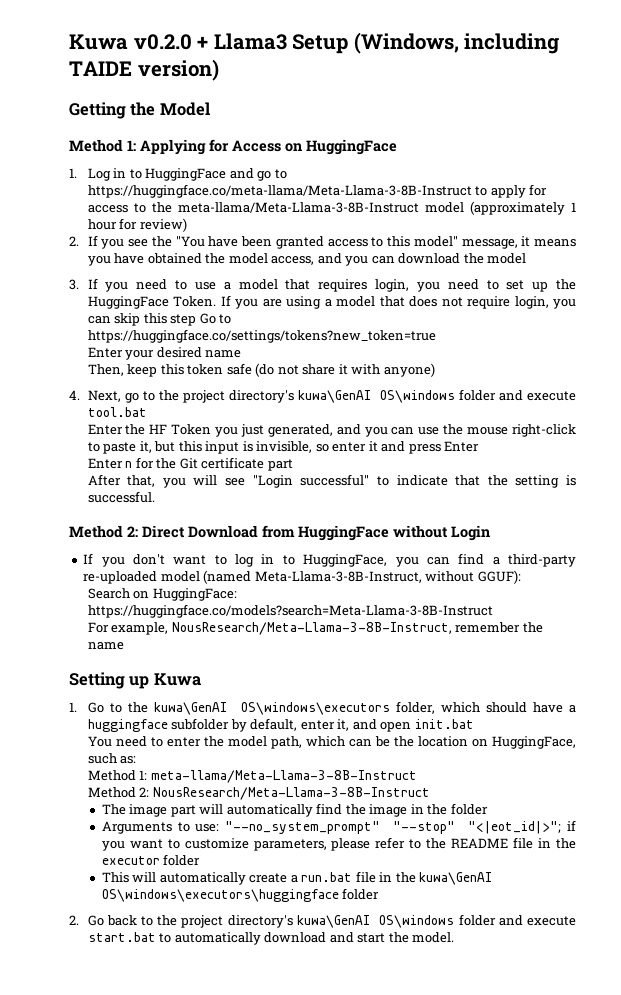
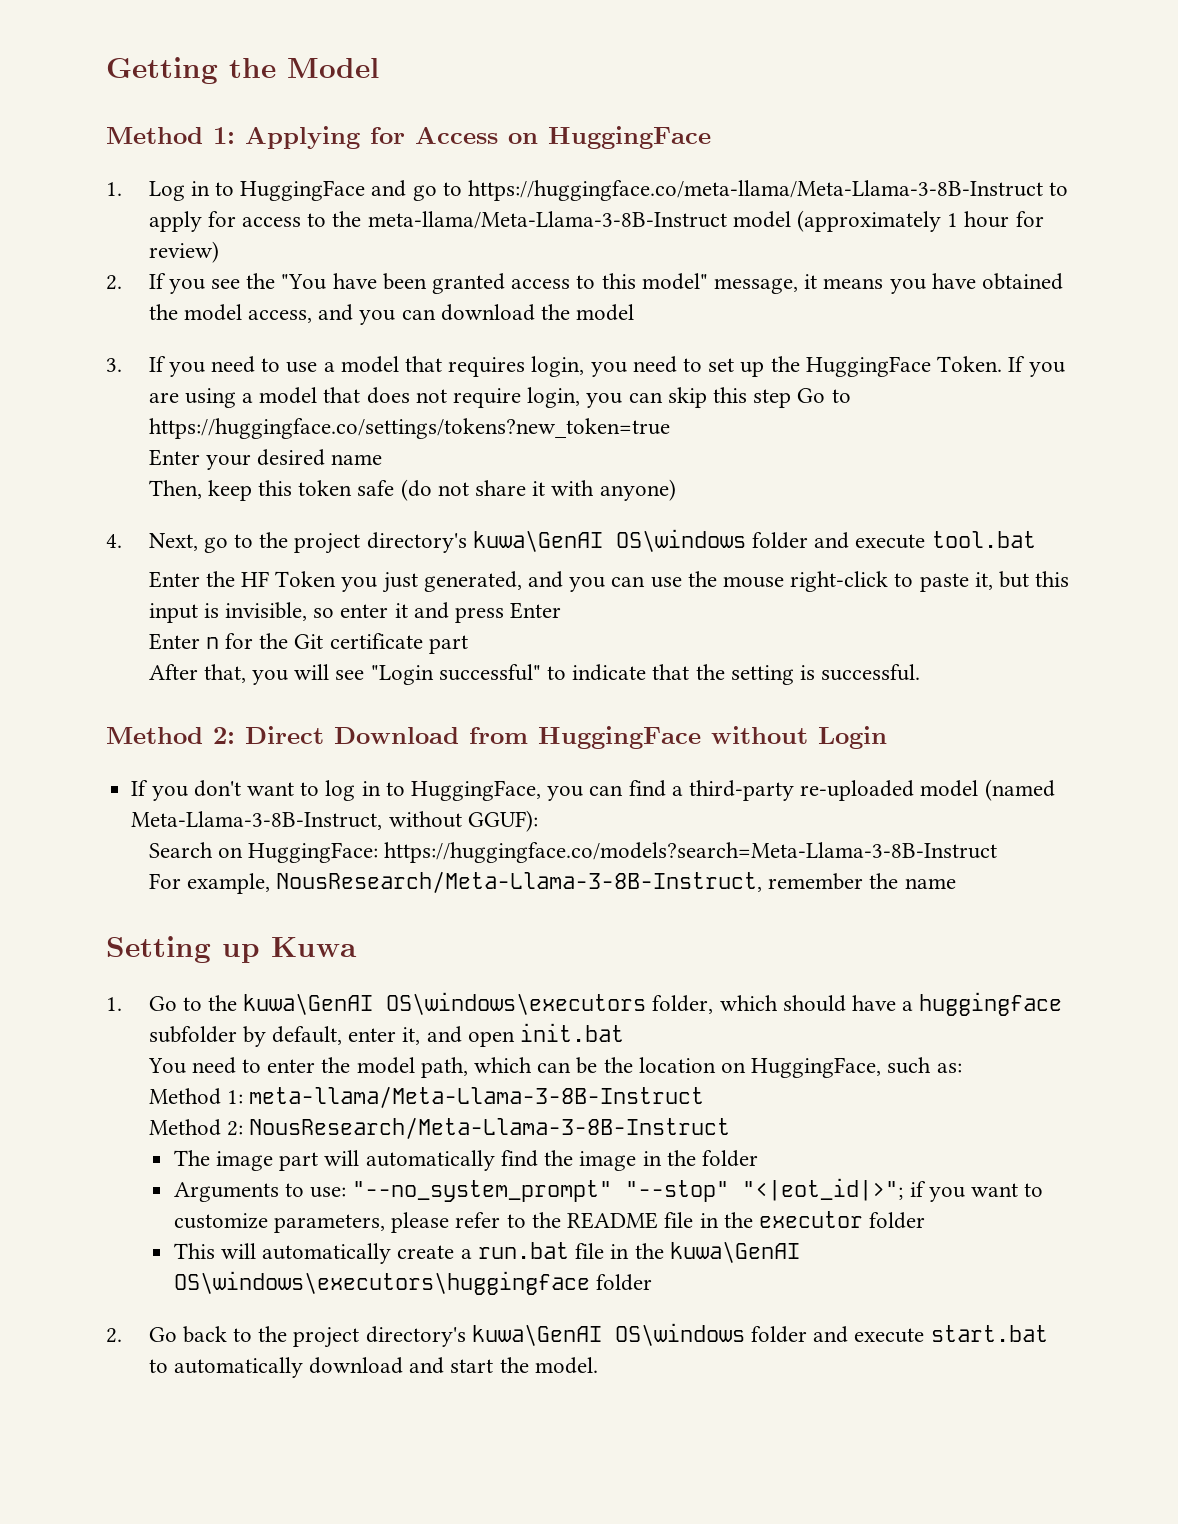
[69,32,560,54] [69,59,219,81] Kuwa v0.2.0 + Llama3 Setup (Windows, including TAIDE version) // -> (106, 70) none

